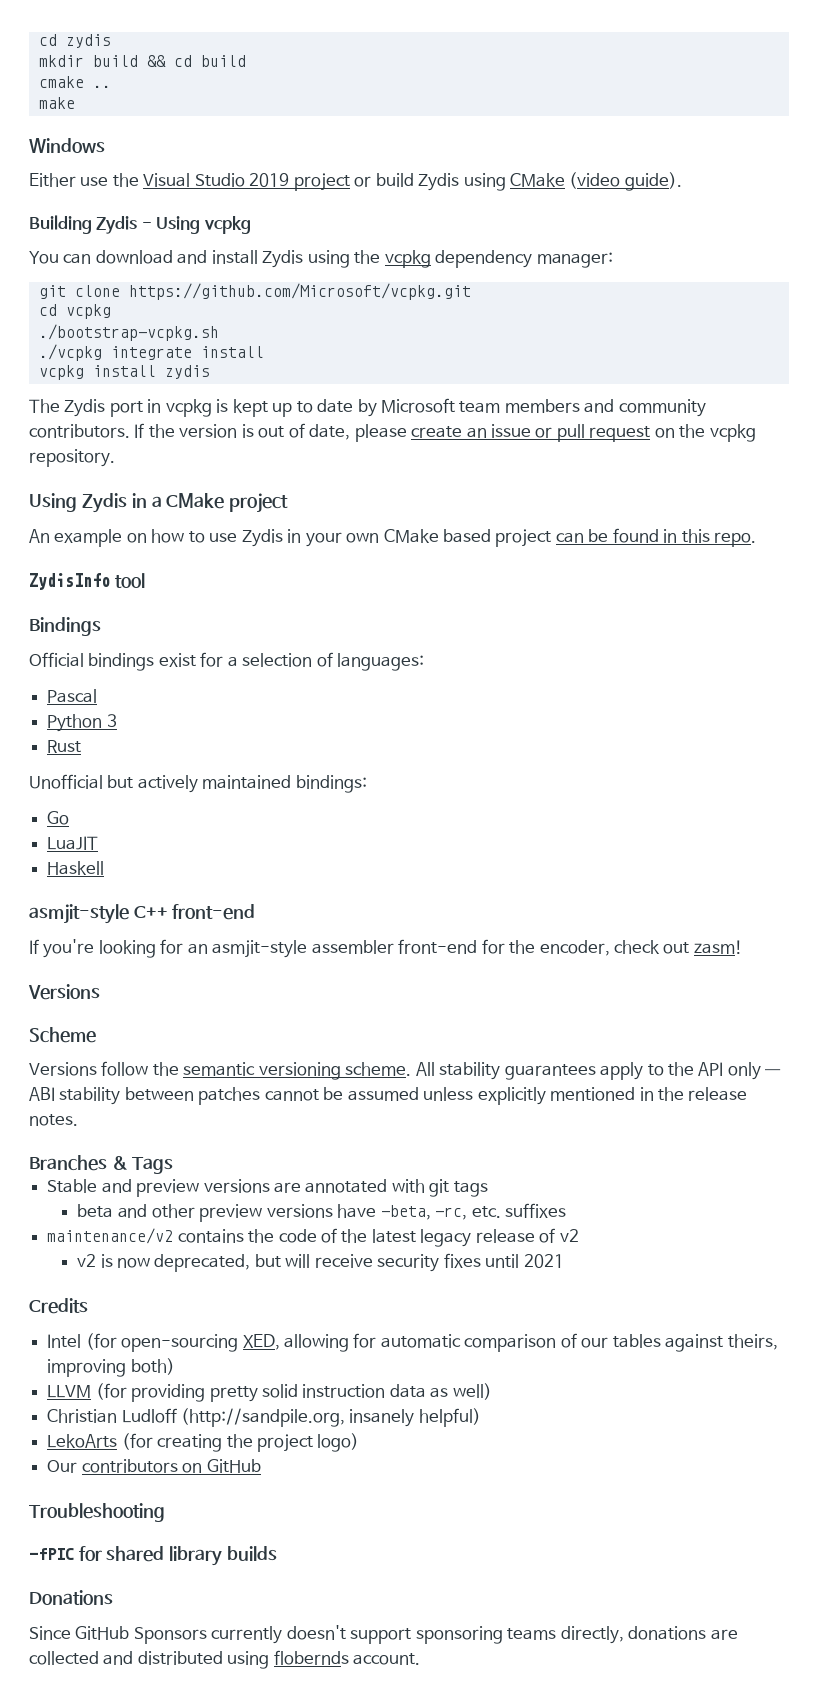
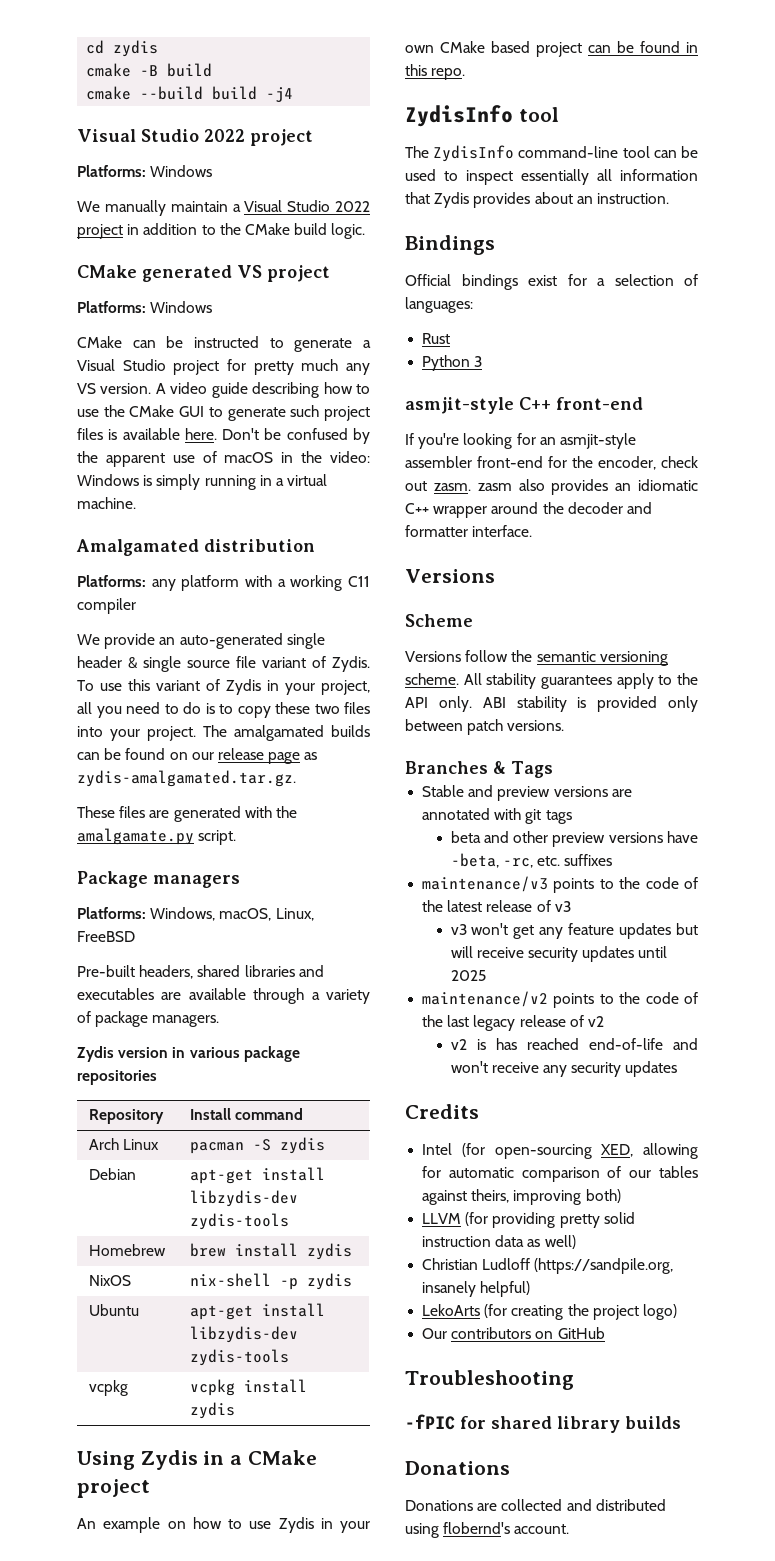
[38,55,246,67] [38,76,111,88] [38,97,75,109] [29,138,105,153] [29,172,682,191] [29,215,251,234] [29,250,614,268] [38,283,471,300] [38,304,111,319] [38,324,219,341] [38,344,264,361] [38,365,210,380] [29,398,706,417] [29,423,756,442] [29,449,115,467] mkdir build && cd build // cmake .. // make // Windows // Either use the Visual Studio 2019 project or build Zydis using CMake (video guide). // Building Zydis - Using vcpkg // You can download and install Zydis using the vcpkg dependency manager: // git clone https://github.com/Microsoft/vcpkg.git // cd vcpkg // ./bootstrap-vcpkg.sh // ./vcpkg integrate install // vcpkg install zydis // The Zydis port in vcpkg is kept up to date by Microsoft team members and community contributors. If the version is out of date, please create an issue or pull request on the vcpkg repository. -> [86,63,213,77] [86,86,294,102] [77,129,313,146] [77,165,213,177] [77,200,370,216] [77,223,366,239] [77,265,330,282] [77,301,213,313] [77,336,371,352] [77,359,370,375] [77,382,370,398] [77,405,370,421] [77,428,370,444] [77,451,370,467] [77,474,328,490] [77,497,136,509] [76,539,315,556] [77,575,370,591] [77,598,136,614] [77,633,325,649] [77,656,370,672] [77,679,370,695] [77,702,370,718] [77,725,370,741] [77,748,318,764] [77,770,296,787] [77,806,297,822] [77,828,237,845] [77,871,240,888] [77,907,314,921] [77,931,135,942] [77,965,324,979] [77,988,370,1004] [77,1011,220,1027] [77,1046,300,1062] [77,1070,157,1085] [89,1109,165,1124] [190,1108,304,1120] [89,1138,160,1150] [190,1137,326,1154] [89,1168,137,1180] [190,1167,326,1184] [190,1190,299,1207] [190,1213,290,1230] [89,1244,167,1256] [190,1243,353,1260] [89,1275,132,1286] [190,1273,353,1290] [89,1304,140,1316] [190,1303,326,1320] [190,1326,299,1343] [190,1349,290,1366] [89,1380,129,1396] [190,1379,308,1396] [190,1402,236,1419] cmake -B build // cmake --build build -j4 // Visual Studio 2022 project // Platforms: Windows // We manually maintain a Visual Studio 2022 project in addition to the CMake build logic. // CMake generated VS project // Platforms: Windows // CMake can be instructed to generate a Visual Studio project for pretty much any VS version. A video guide describing how to use the CMake GUI to generate such project files is available here. Don't be confused by the apparent use of macOS in the video: Windows is simply running in a virtual machine. // Amalgamated distribution // Platforms: any platform with a working C11 compiler // We provide an auto-generated single header & single source file variant of Zydis. To use this variant of Zydis in your project, all you need to do is to copy these two files into your project. The amalgamated builds can be found on our release page as zydis-amalgamated.tar.gz. // These files are generated with the amalgamate.py script. // Package managers // Platforms: Windows, macOS, Linux, FreeBSD // Pre-built headers, shared libraries and executables are available through a variety of package managers. // Zydis version in various package repositories // Repository | Install command // Arch Linux | pacman -S zydis // Debian | apt-get install libzydis-dev zydis-tools // Homebrew | brew install zydis // NixOS | nix-shell -p zydis // Ubuntu | apt-get install libzydis-dev zydis-tools // vcpkg | vcpkg install zydis
(145, 580) none -> [405,145,698,162] [405,169,698,185] [405,192,669,208] // The ZydisInfo command-line tool can be used to inspect essentially all information that Zydis provides about an instruction.
[47,689,98,703] Pascal -> [422,333,451,344] Rust
[47,740,82,753] [29,774,367,793] [47,811,70,825] [47,836,99,850] [47,861,105,875] // Rust // Unofficial but actively maintained bindings: // Go // LuaJIT // Haskell -> (483, 361) none
[693,940,743,954] zasm! -> [433,479,698,495] [405,502,652,518] [405,525,533,537] zasm. zasm also provides an idiomatic C++ wrapper around the decoder and formatter interface.
[727,1062,782,1080] [29,1087,748,1105] [29,1114,78,1126] only — ABI stability between patches cannot be assumed unless explicitly mentioned in the release notes. -> [438,696,698,712] [405,719,565,735] only. ABI stability is provided only between patch versions.
[47,1228,244,1244] maintenance/v2 contains -> [422,876,614,893] maintenance/v3 points to
(416, 1236) none -> [486,900,571,912] [450,923,698,939] [450,946,668,962] [450,970,486,981] [422,991,698,1008] [422,1015,470,1027] release of v3 // v3 won't get any feature updates but will receive security updates until 2025 // maintenance/v2 points to the code of the last
[116,1253,564,1272] now deprecated, but will receive security fixes until 2021 -> [495,1038,698,1050] [450,1061,678,1077] has reached end-of-life and won't receive any security updates
[181,1408,346,1427] (http://sandpile.org, -> [534,1258,674,1274] (https://sandpile.org,
[29,1625,707,1644] Since GitHub Sponsors currently doesn't support sponsoring teams directly, donations -> [405,1500,473,1511] Donations
[273,1650,349,1665] flobernds -> [443,1522,511,1534] flobernd's

